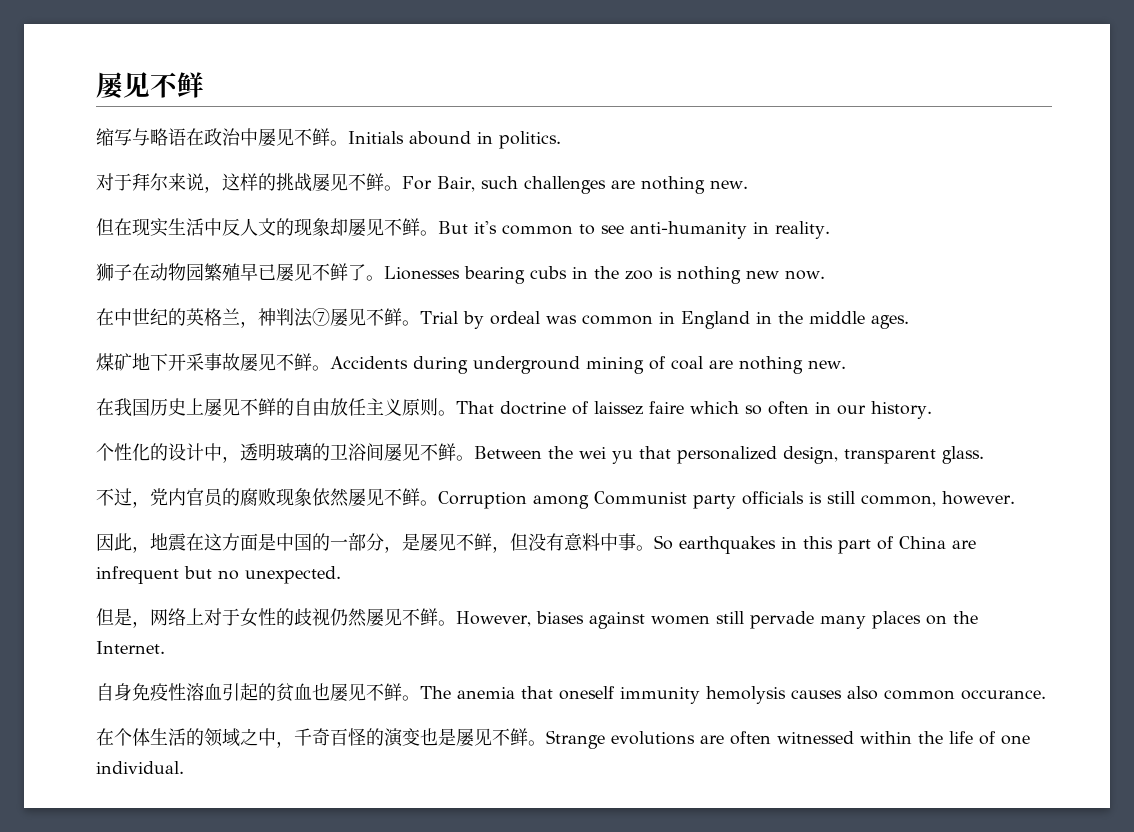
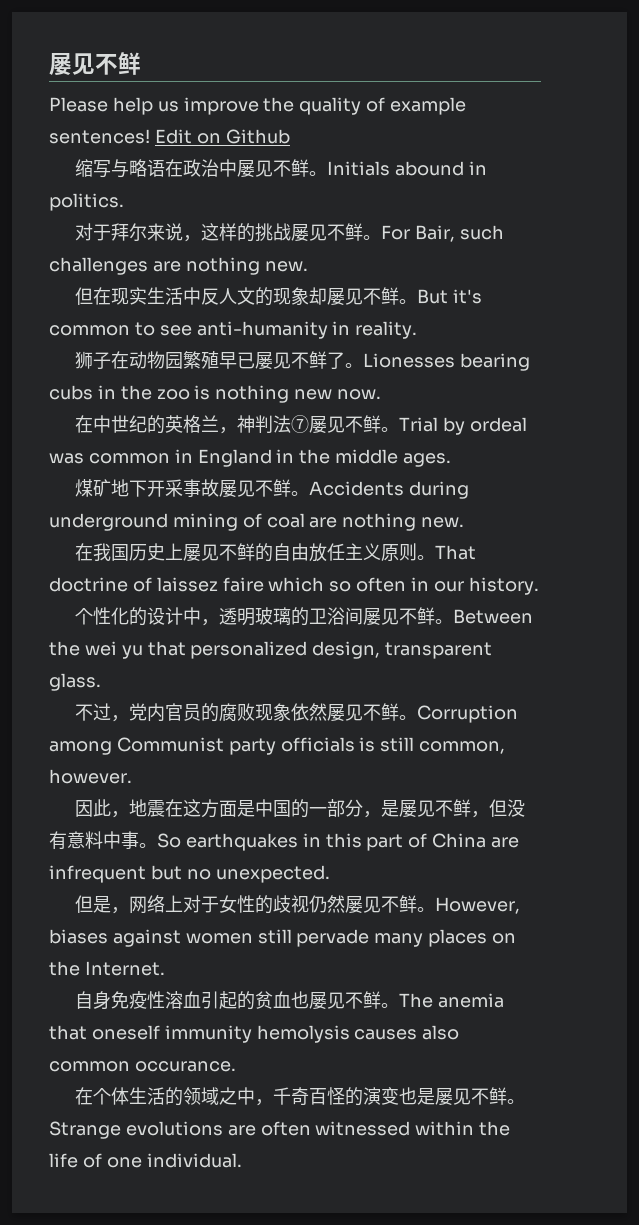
[96,72,204,99] 屡见不鲜 -> [49,52,141,75] [49,97,467,115] [49,129,290,144] 屡见不鲜 // Please help us improve the quality of example sentences! Edit on Github

